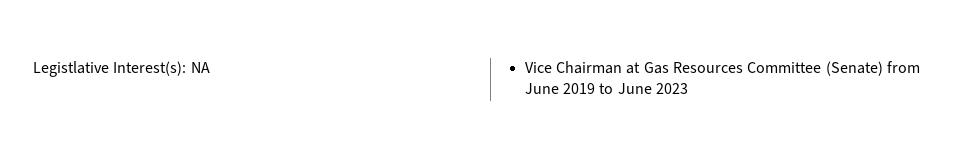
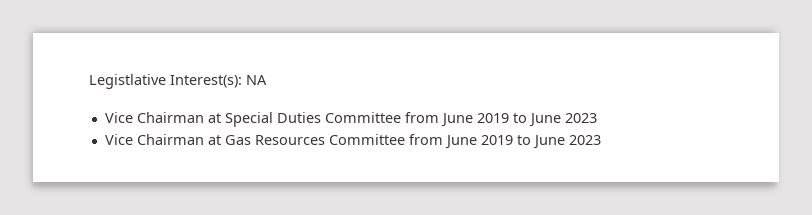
[643,61,920,76] [524,83,688,94] Gas Resources Committee (Senate) from June 2019 to June 2023 -> [224,112,597,127] [104,134,601,149] Special Duties Committee from June 2019 to June 2023 // Vice Chairman at Gas Resources Committee from June 2019 to June 2023

